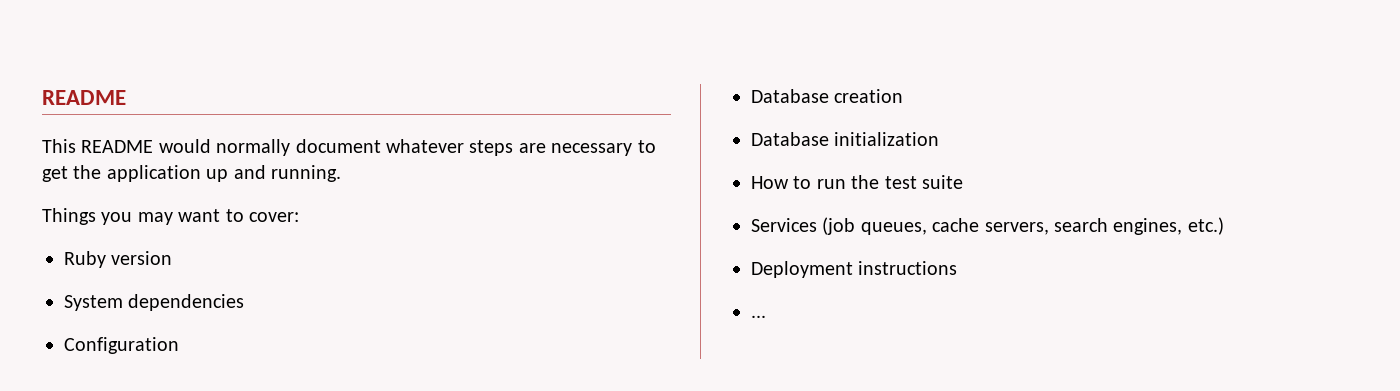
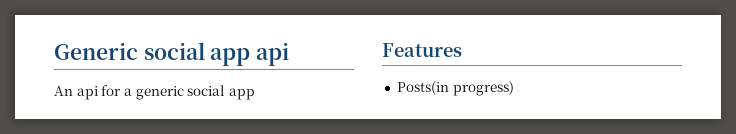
[42,90,126,105] [42,139,656,156] [42,165,341,182] [42,208,299,225] [64,251,173,268] [64,294,245,311] [64,337,179,354] [751,89,904,103] [751,132,940,146] [751,175,963,189] [751,217,1224,235] [751,261,958,278] [751,315,766,318] README // This README would normally document whatever steps are necessary to get the application up and running. // Things you may want to cover: // Ruby version // System dependencies // Configuration // Database creation // Database initialization // How to run the test suite // Services (job queues, cache servers, search engines, etc.) // Deployment instructions // ... -> [54,42,290,66] [54,85,255,100] [382,43,462,57] [396,81,514,96] Generic social app api // An api for a generic social app // Features // Posts(in progress)

